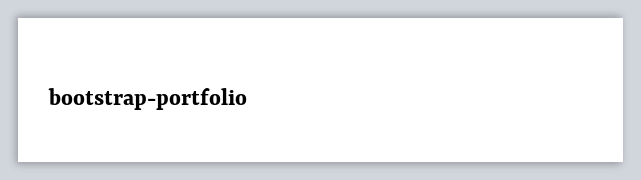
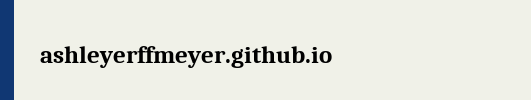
[48,88,247,110] bootstrap-portfolio -> [40,46,332,68] ashleyerffmeyer.github.io

